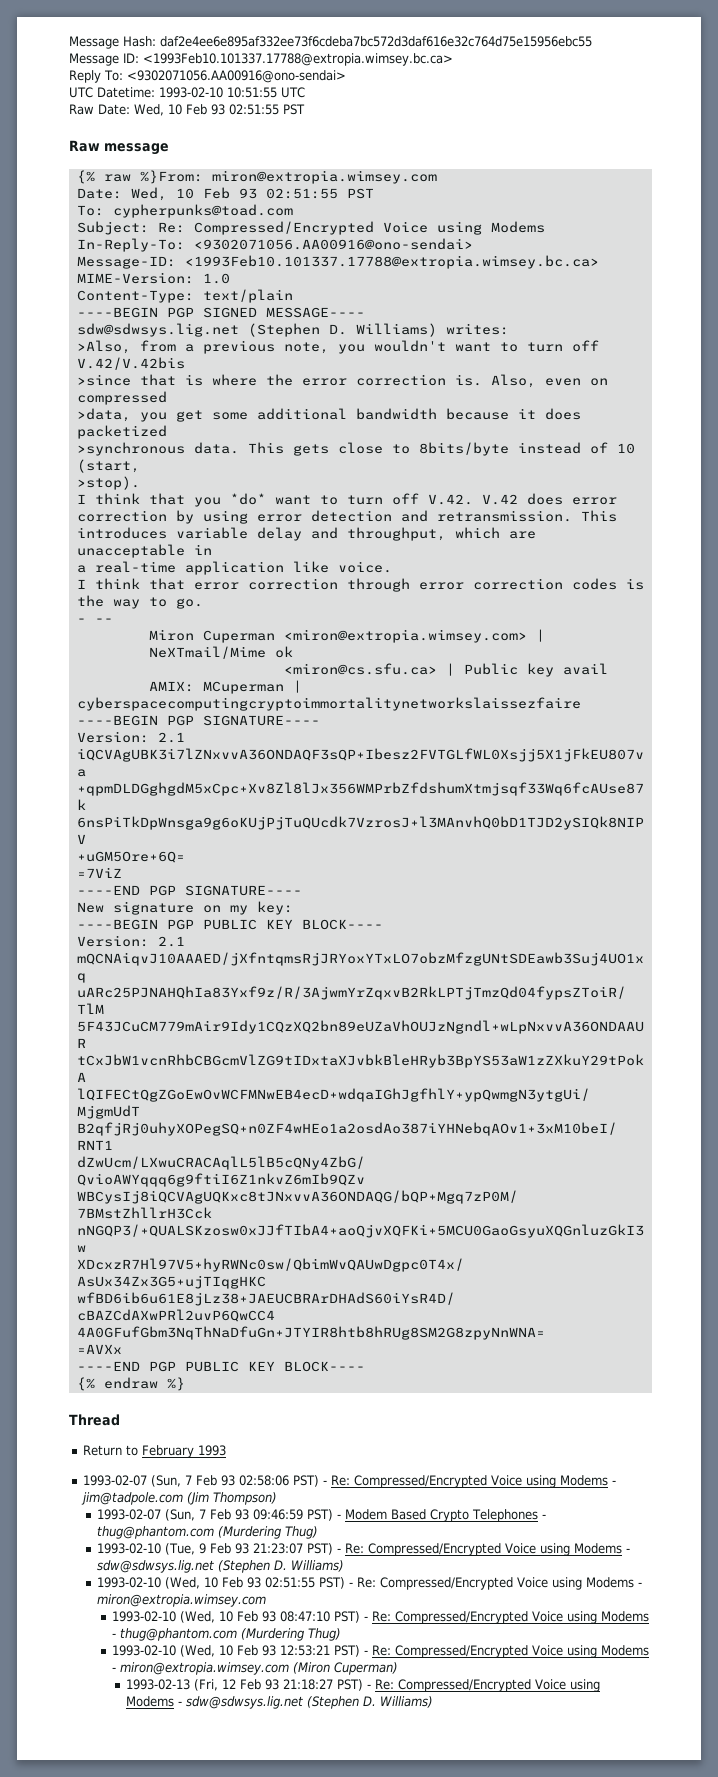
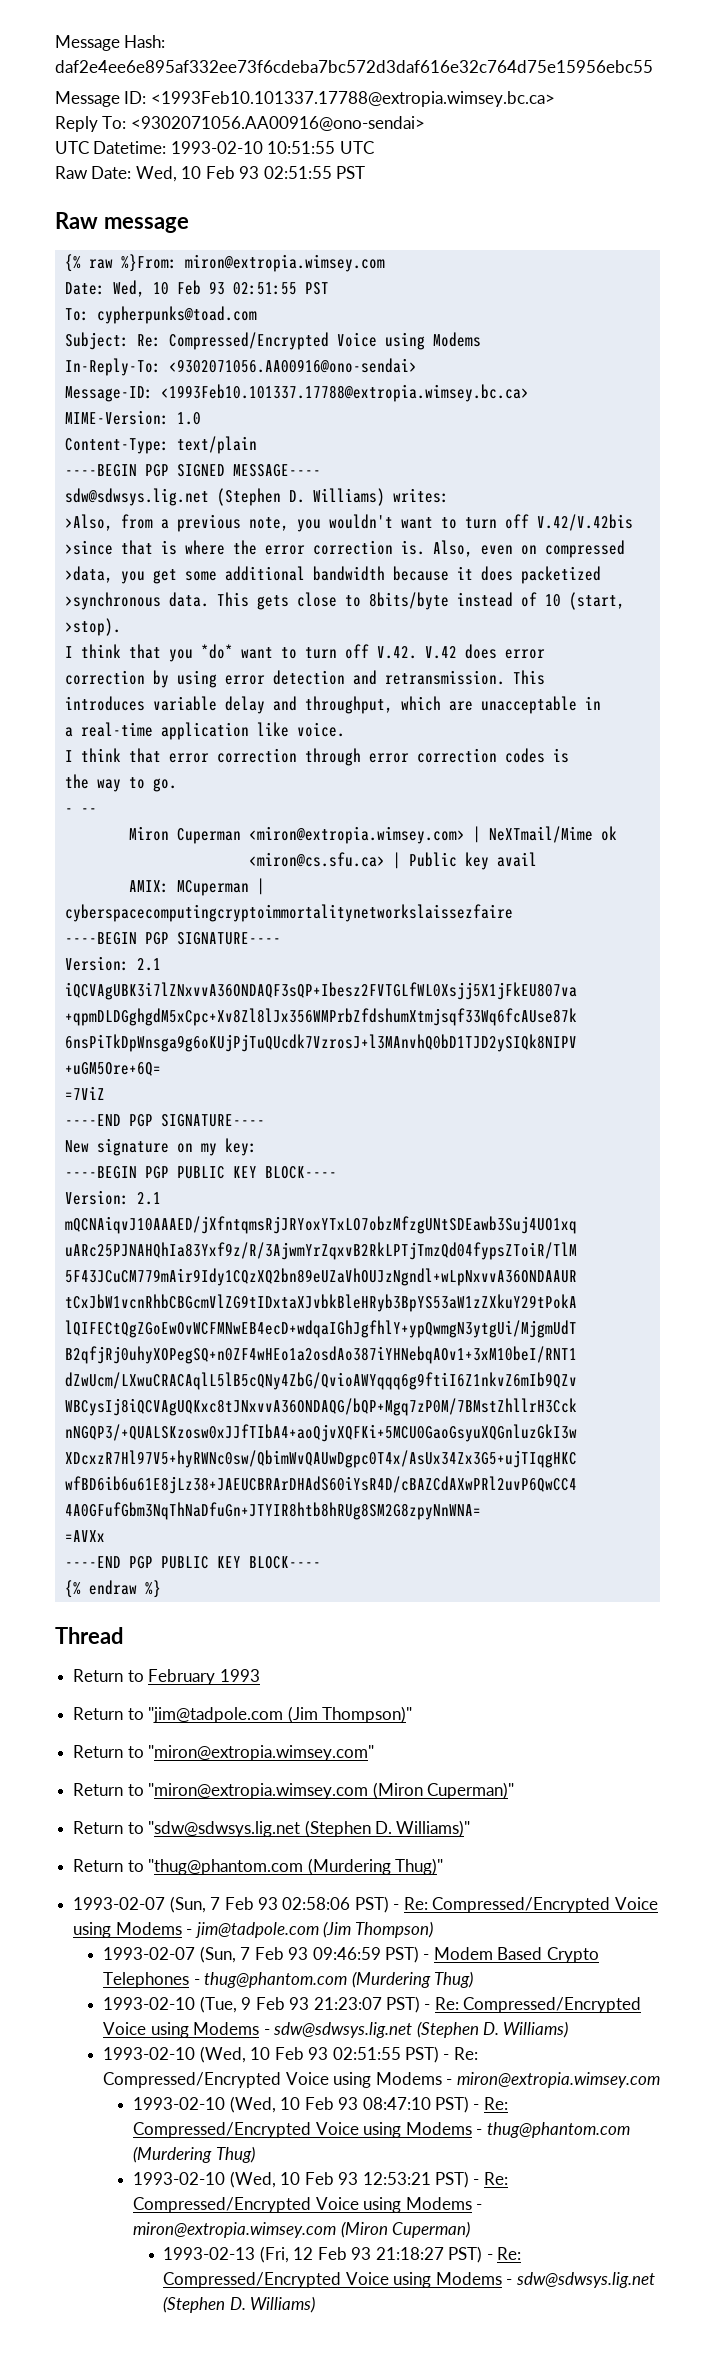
(226, 1450) none -> [73,1706,412,1723] [73,1745,375,1761] [73,1782,514,1799] [73,1820,471,1837] [73,1858,443,1875] // Return to "jim@tadpole.com (Jim Thompson)" // Return to "miron@extropia.wimsey.com" // Return to "miron@extropia.wimsey.com (Miron Cuperman)" // Return to "sdw@sdwsys.lig.net (Stephen D. Williams)" // Return to "thug@phantom.com (Murdering Thug)"

